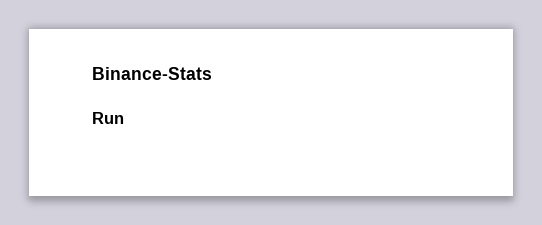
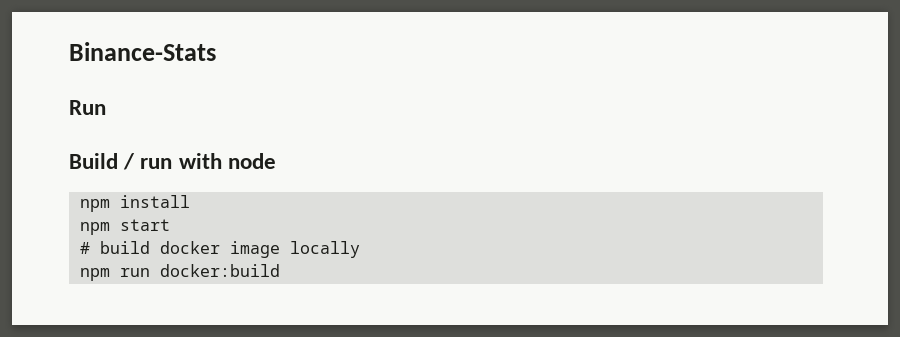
(124, 118) none -> [69,153,276,170] [80,195,191,212] [80,219,171,235] [80,241,361,258] [80,264,281,281] // Build / run with node // npm install // npm start // # build docker image locally // npm run docker:build

